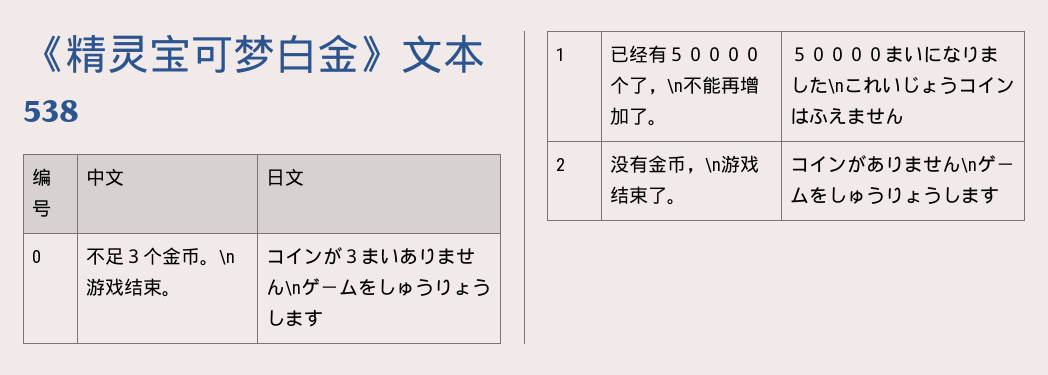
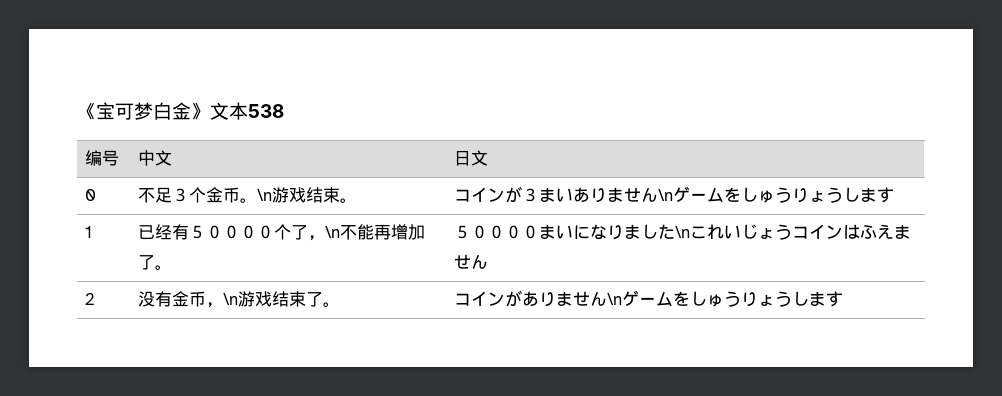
[65,35,149,73] 精灵 -> (96, 111) none
[319,286,339,294] － -> [689,193,707,201] ー
[995,163,1015,171] － -> [638,297,656,305] ー

